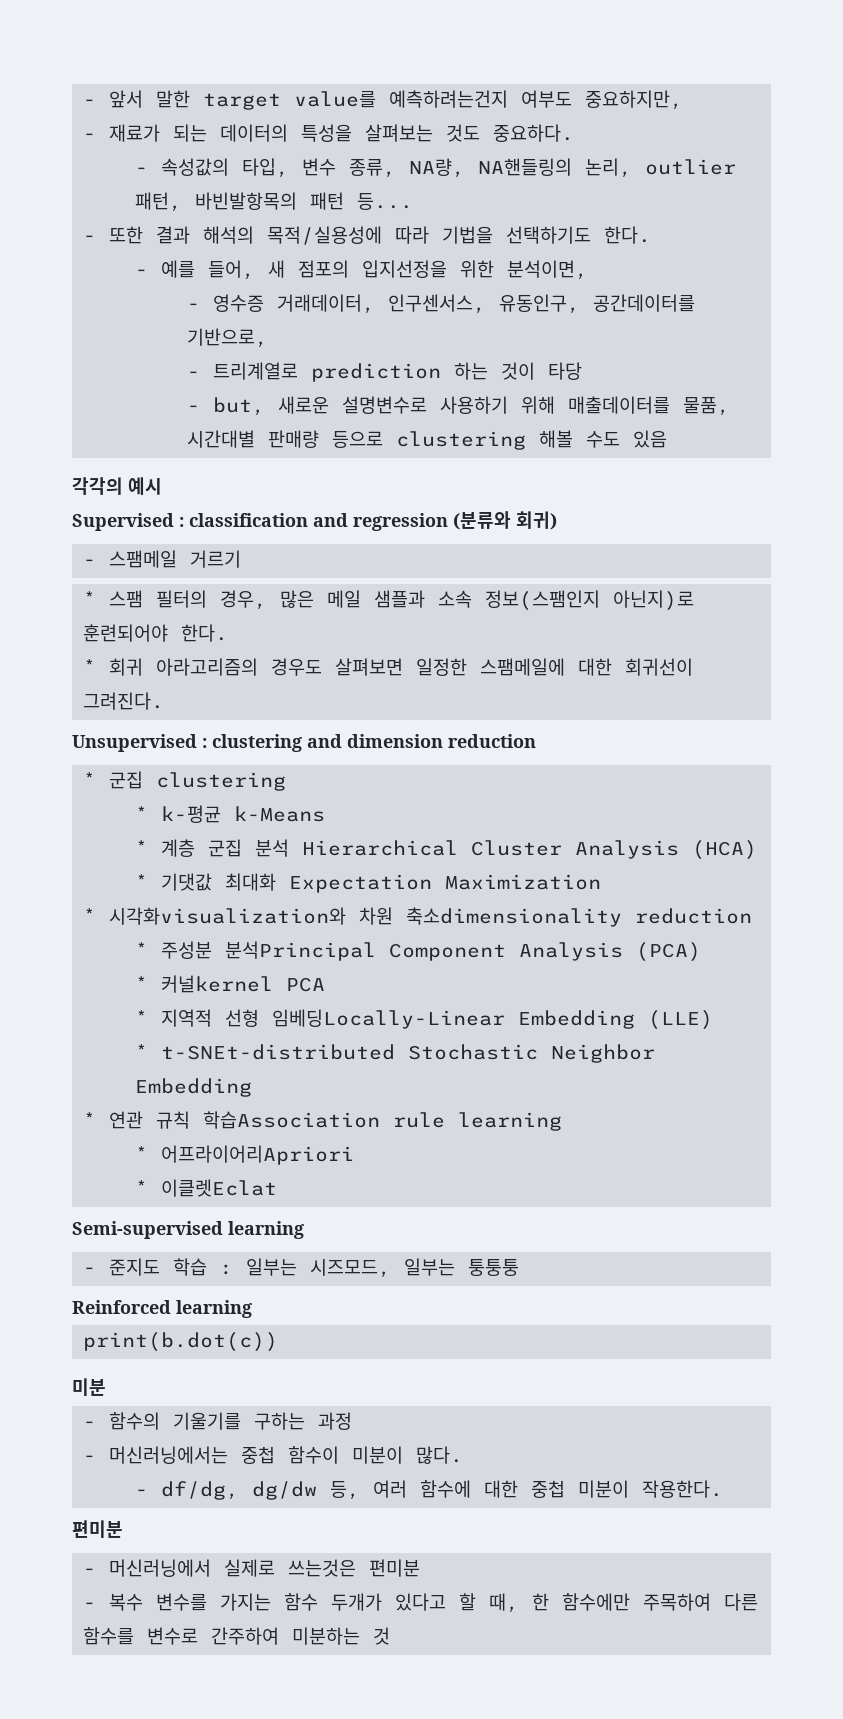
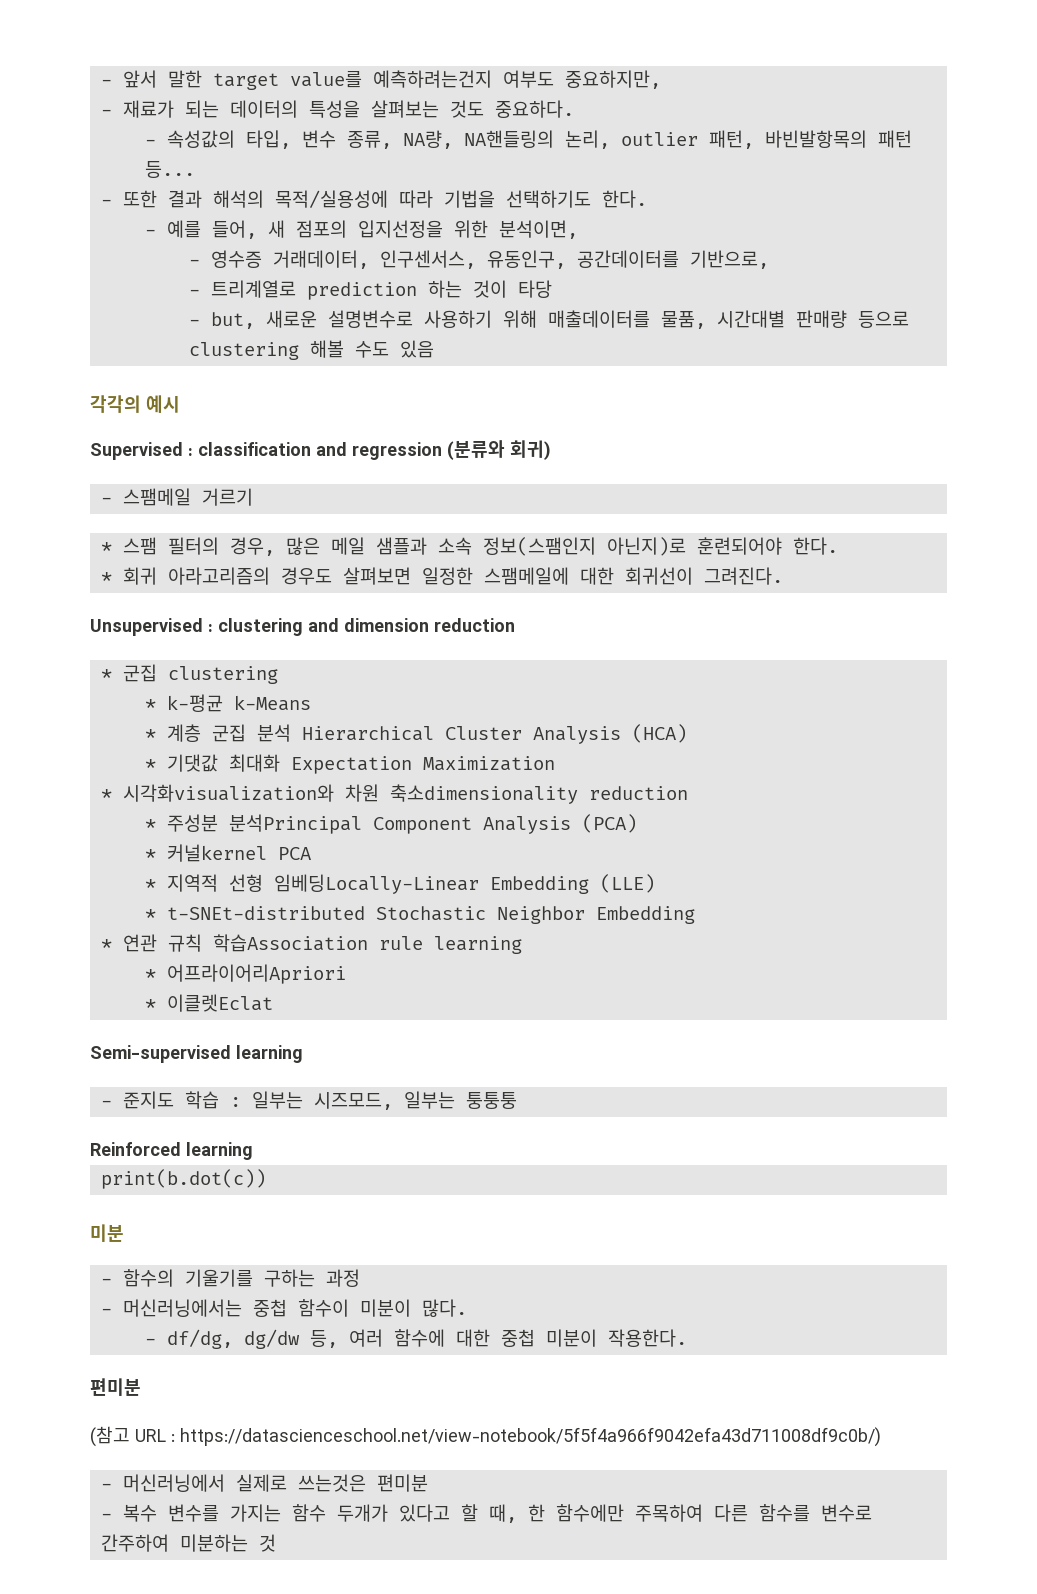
(123, 1529) none -> [90,1426,881,1447] // (참고 URL : https://datascienceschool.net/view-notebook/5f5f4a966f9042efa43d711008df9c0b/)

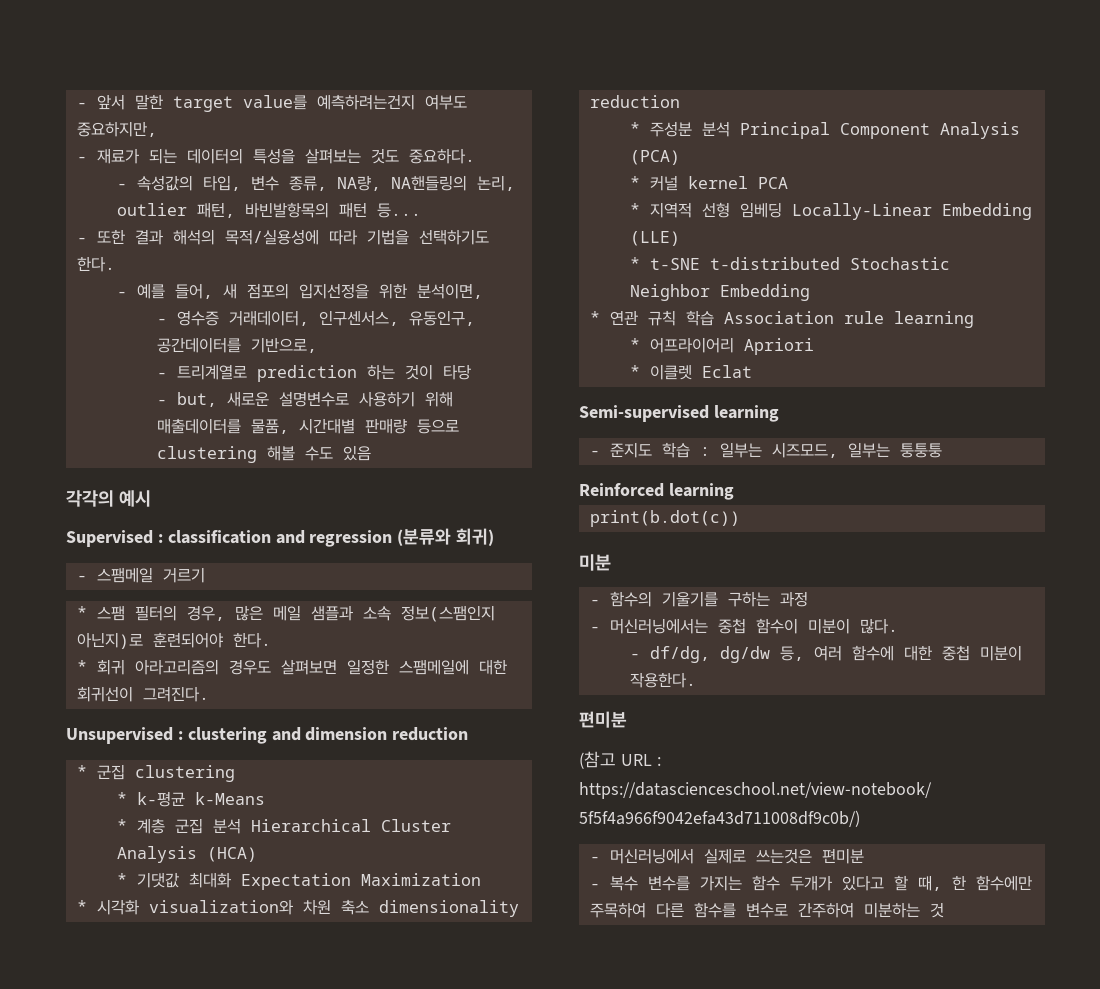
[122,784,578,804] 시각화visualization와 차원 축소dimensionality -> [96,899,519,917] 시각화 visualization와 차원 축소 dimensionality
[228,814,362,834] 분석Principal -> [701,121,830,139] 분석 Principal
[166,844,267,862] 커널kernel -> [649,175,748,191] 커널 kernel
[273,874,479,894] 임베딩Locally-Linear -> [739,202,932,220] 임베딩 Locally-Linear
[166,906,365,920] t-SNEt-distributed -> [649,257,840,270] t-SNE t-distributed
[212,934,368,952] 학습Association -> [685,310,834,326] 학습 Association
[166,964,346,984] [144,994,273,1012] 어프라이어리Apriori // * 이클렛Eclat -> [649,337,814,355] [629,364,752,380] 어프라이어리 Apriori // * 이클렛 Eclat

